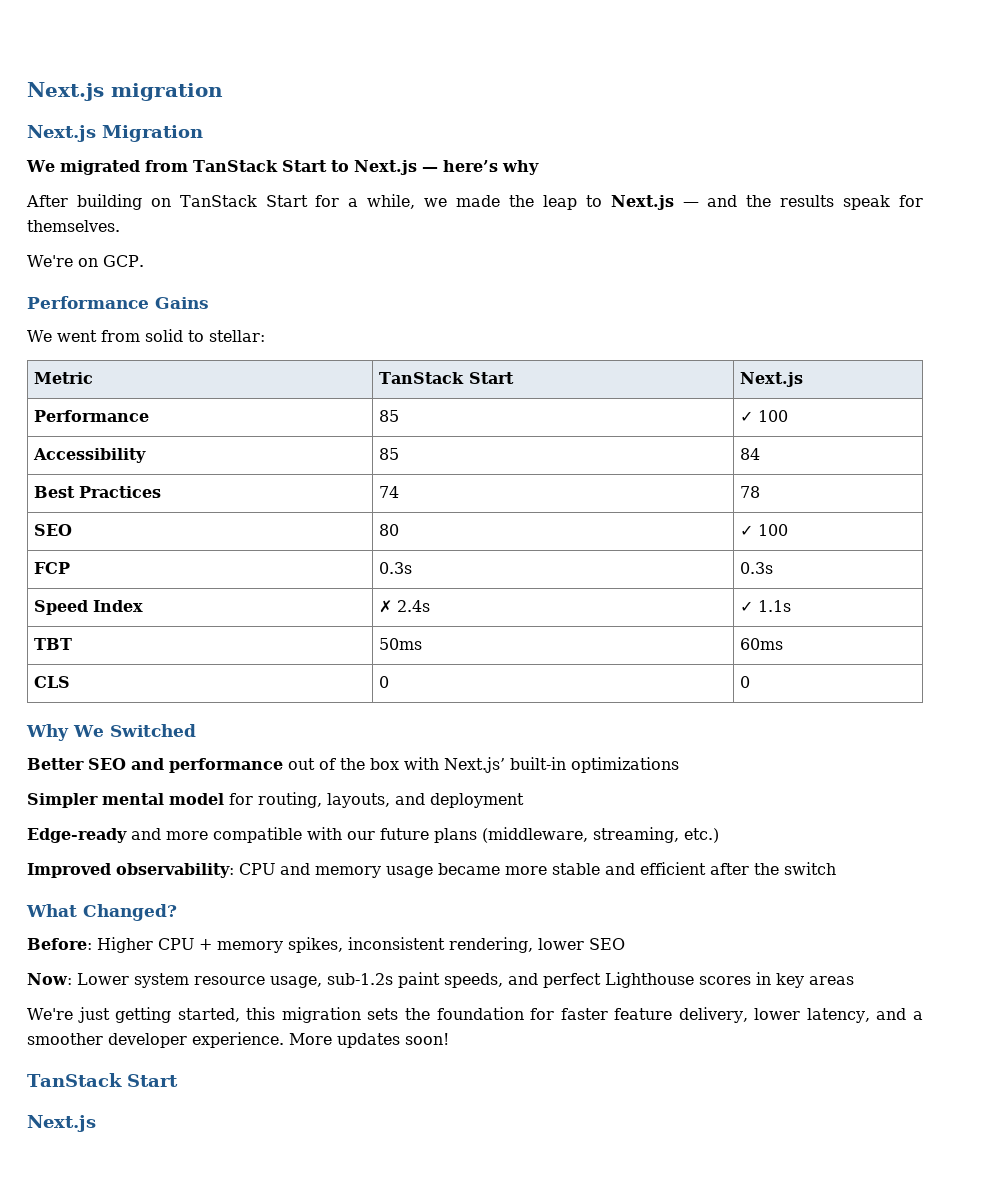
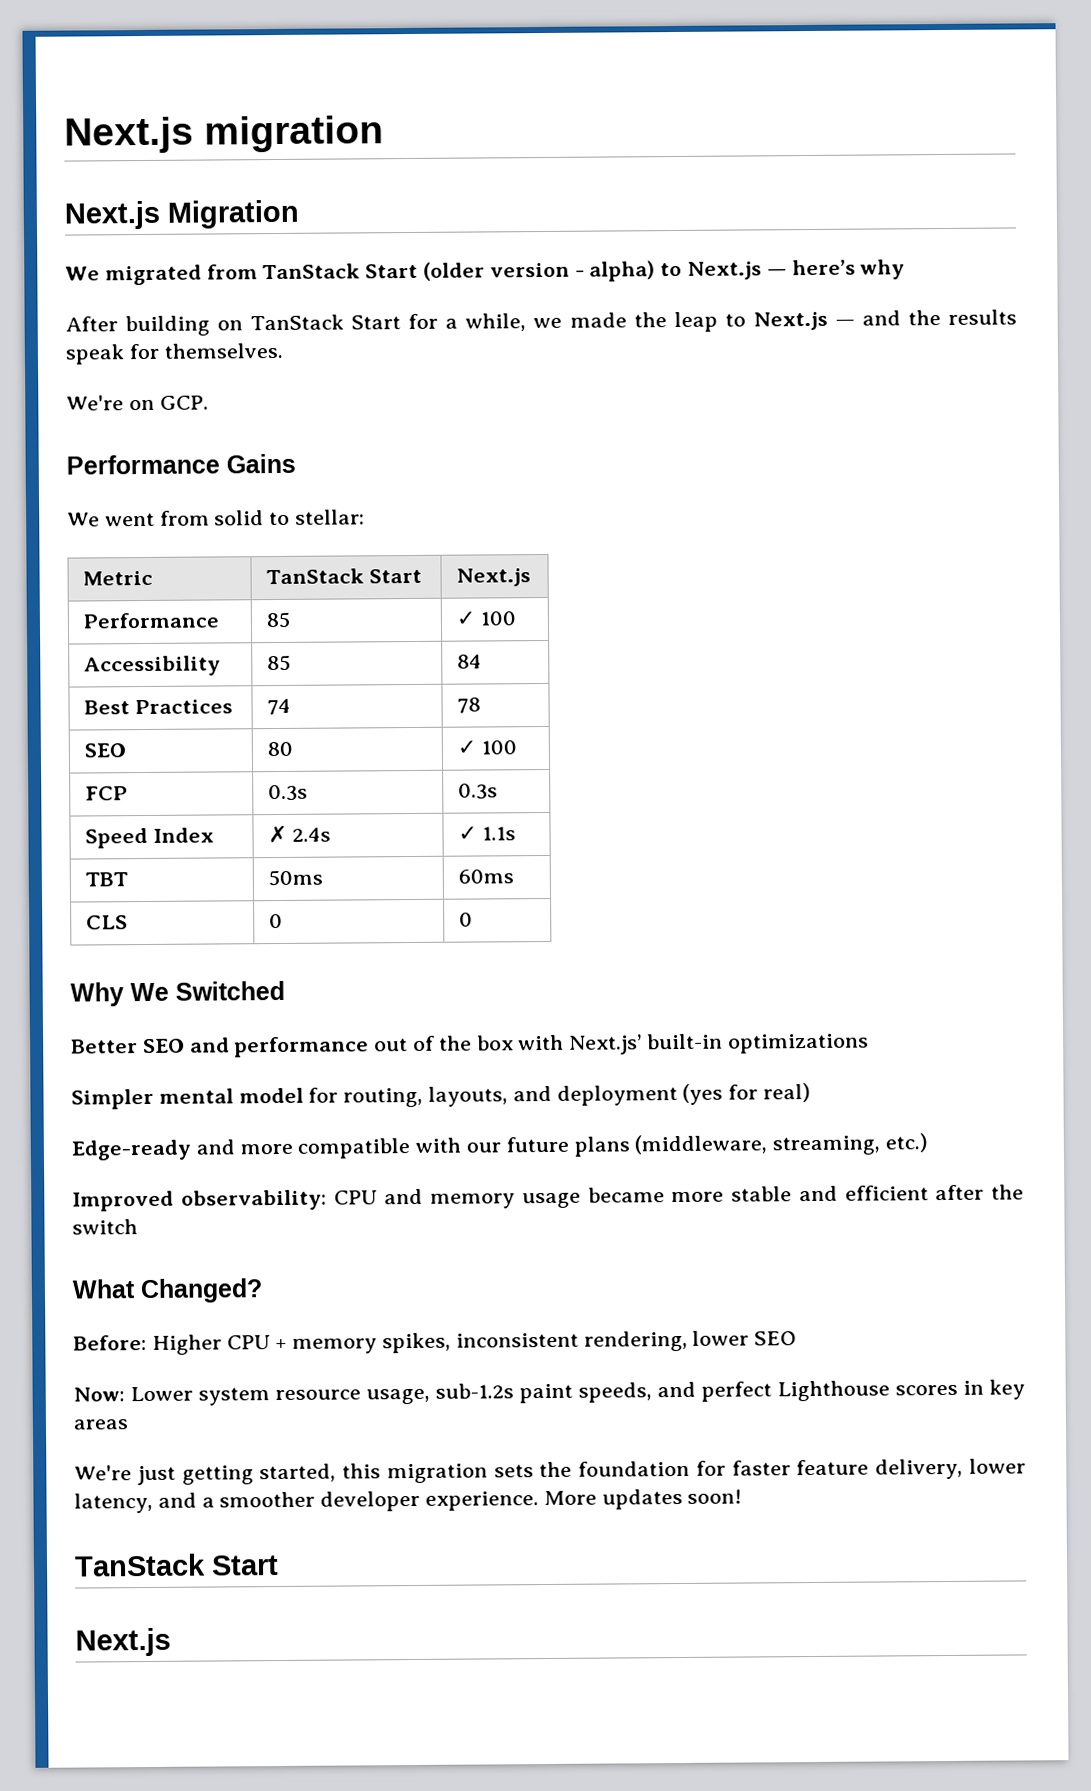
(327, 166) none -> [422,260,656,282] (older version - alpha)
(524, 800) none -> [682,1083,812,1105] (yes for real)

